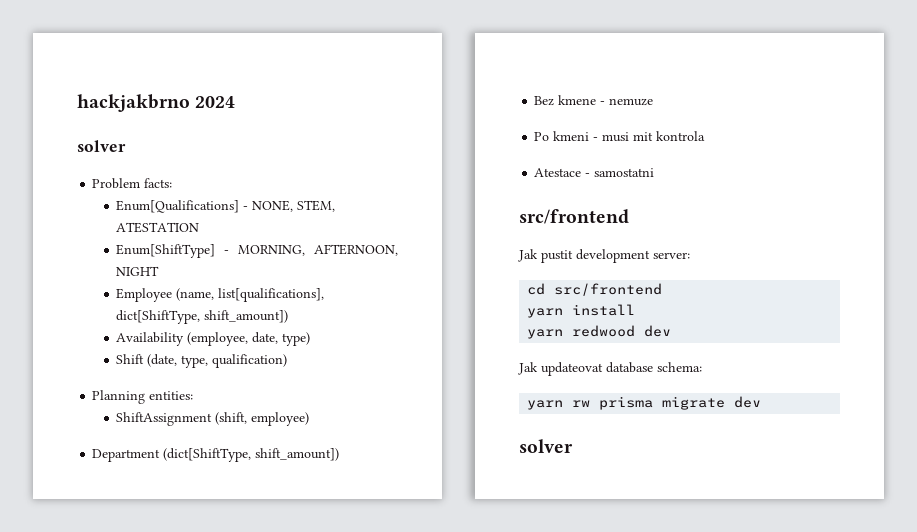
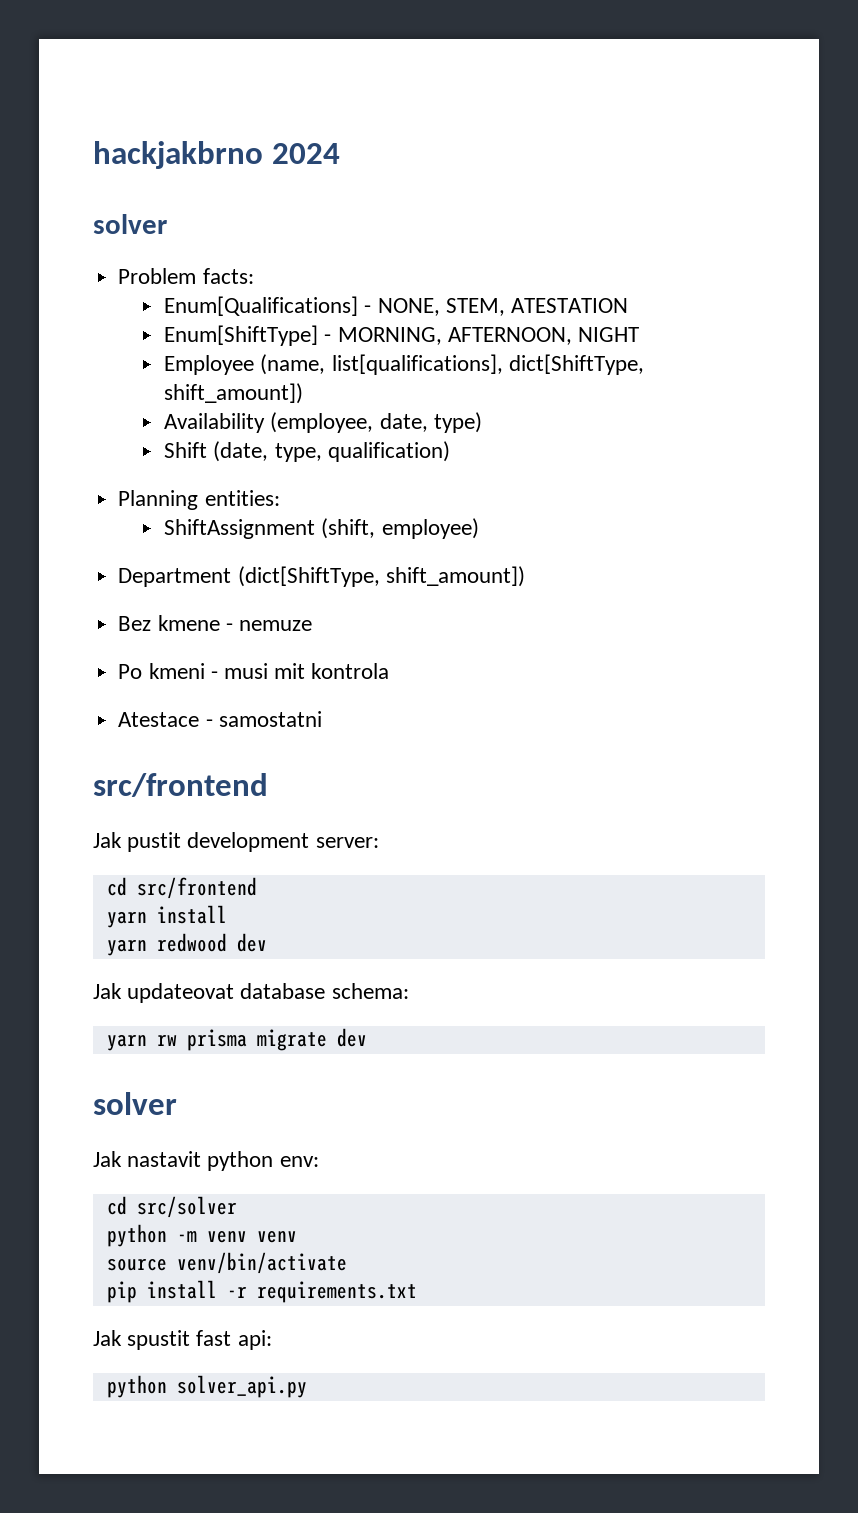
(573, 446) none -> [93,1151,319,1171] [106,1196,237,1218] [106,1224,297,1247] [106,1252,347,1274] [106,1280,417,1303] [93,1330,272,1350] [106,1375,307,1398] // Jak nastavit python env: // cd src/solver // python -m venv venv // source venv/bin/activate // pip install -r requirements.txt // Jak spustit fast api: // python solver_api.py

